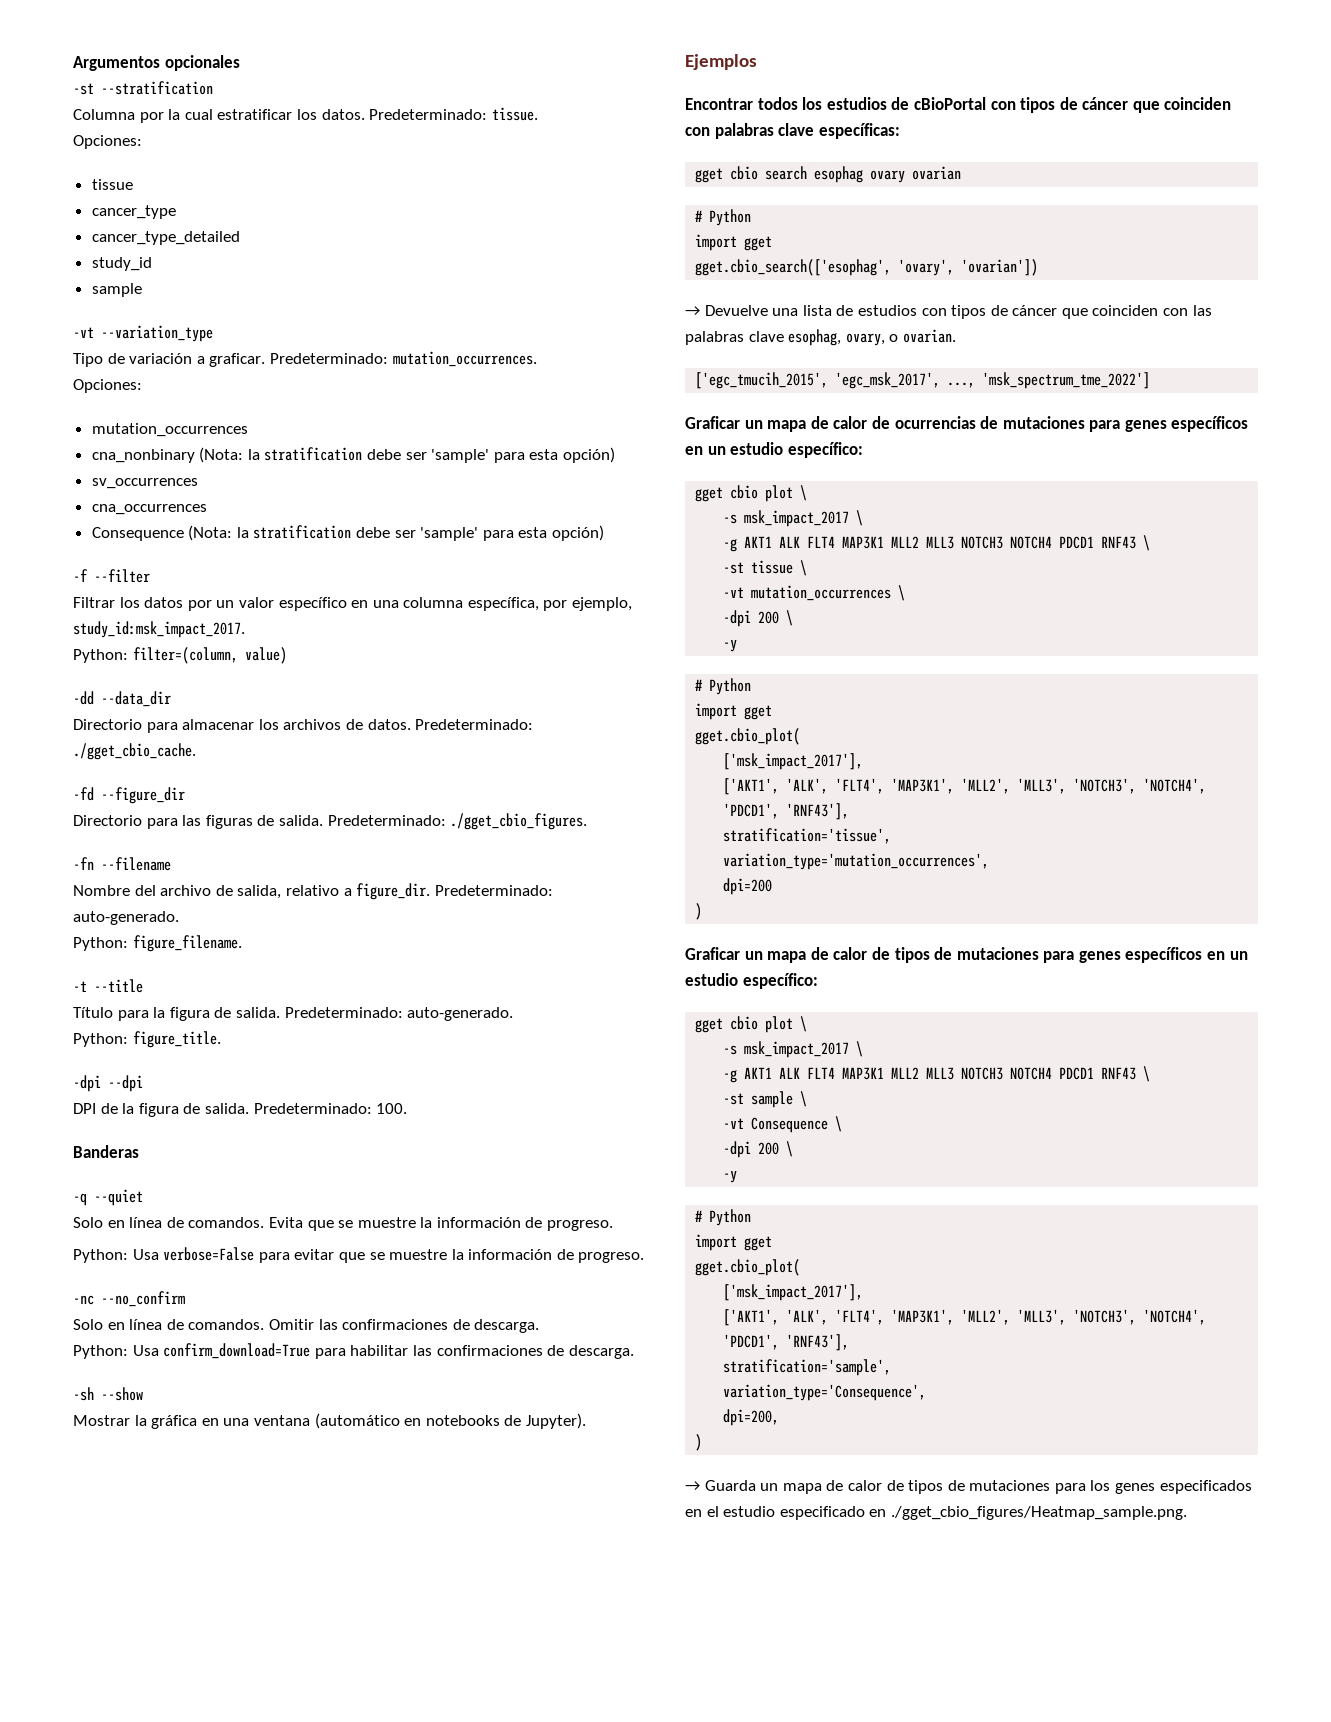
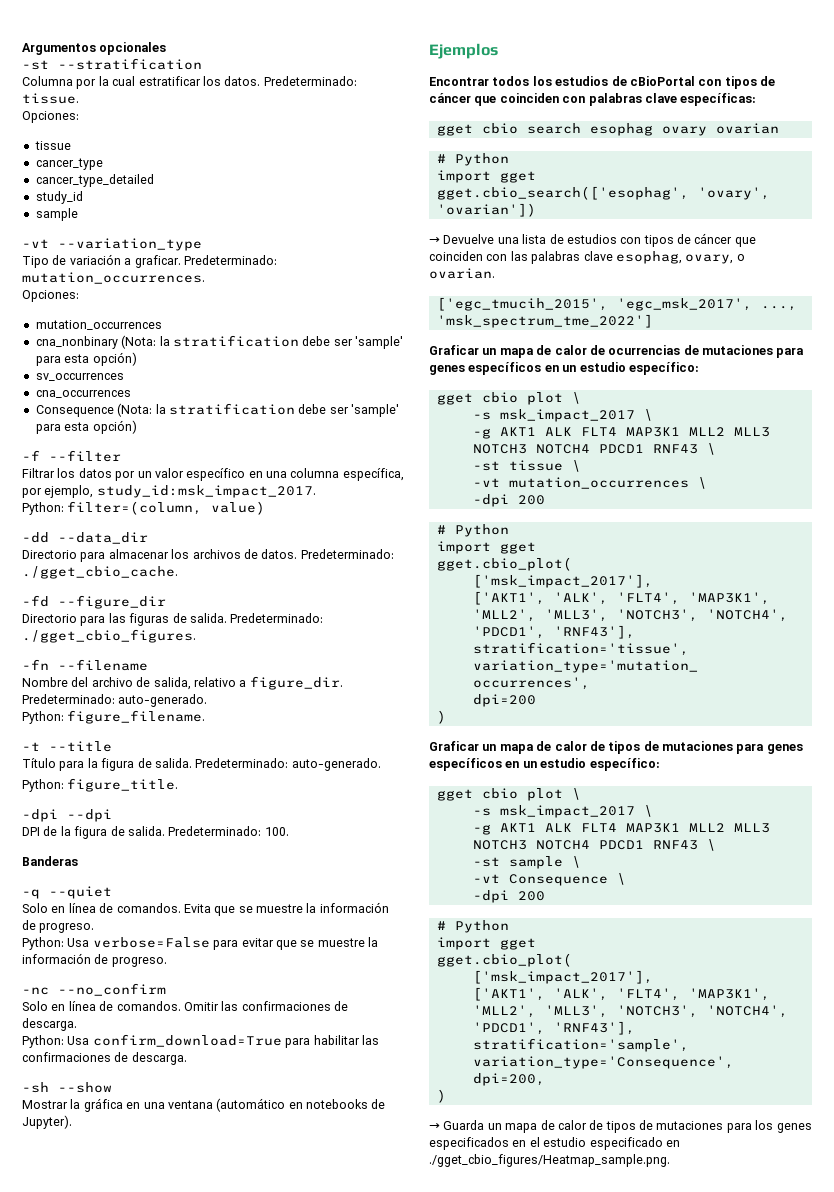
[786,610,794,626] [723,640,738,652] \ // -y -> (545, 500) none
[786,1141,794,1157] [723,1171,738,1183] \ // -y -> (545, 896) none

